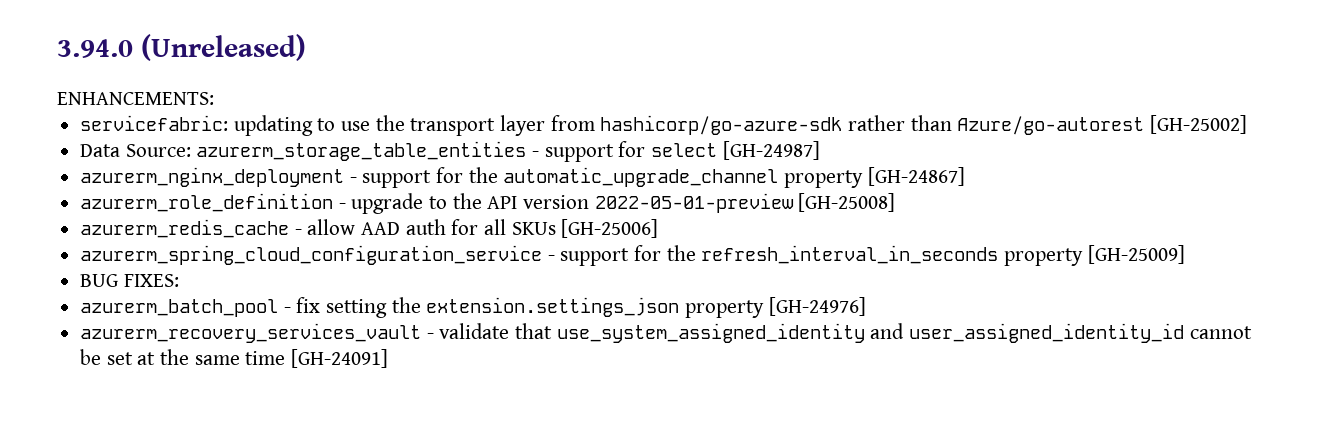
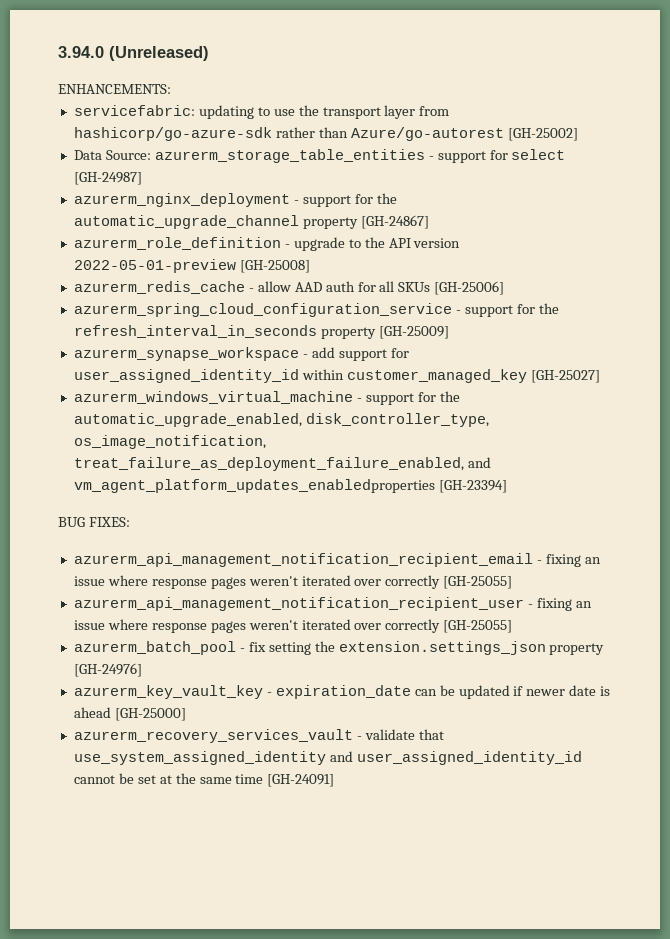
[80,274,179,287] BUG FIXES: -> [73,347,409,361] [73,369,600,383] [73,391,460,405] [73,413,489,427] [73,435,266,449] [73,457,491,471] [73,479,507,493] [58,517,130,527] [73,553,601,567] [73,575,513,589] [73,597,592,611] [73,619,513,633] azurerm_synapse_workspace - add support for user_assigned_identity_id within customer_managed_key [GH-25027] // azurerm_windows_virtual_machine - support for the automatic_upgrade_enabled, disk_controller_type, os_image_notification, treat_failure_as_deployment_failure_enabled, and vm_agent_platform_updates_enabledproperties [GH-23394] // BUG FIXES: // azurerm_api_management_notification_recipient_email - fixing an issue where response pages weren't iterated over correctly [GH-25055] // azurerm_api_management_notification_recipient_user - fixing an issue where response pages weren't iterated over correctly [GH-25055]
(866, 306) none -> [73,685,611,699] [73,707,186,721] // azurerm_key_vault_key - expiration_date can be updated if newer date is ahead [GH-25000]

